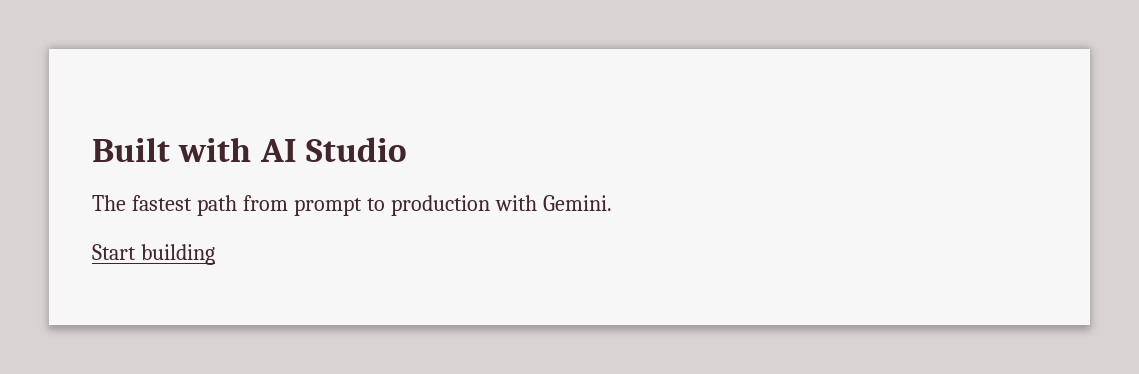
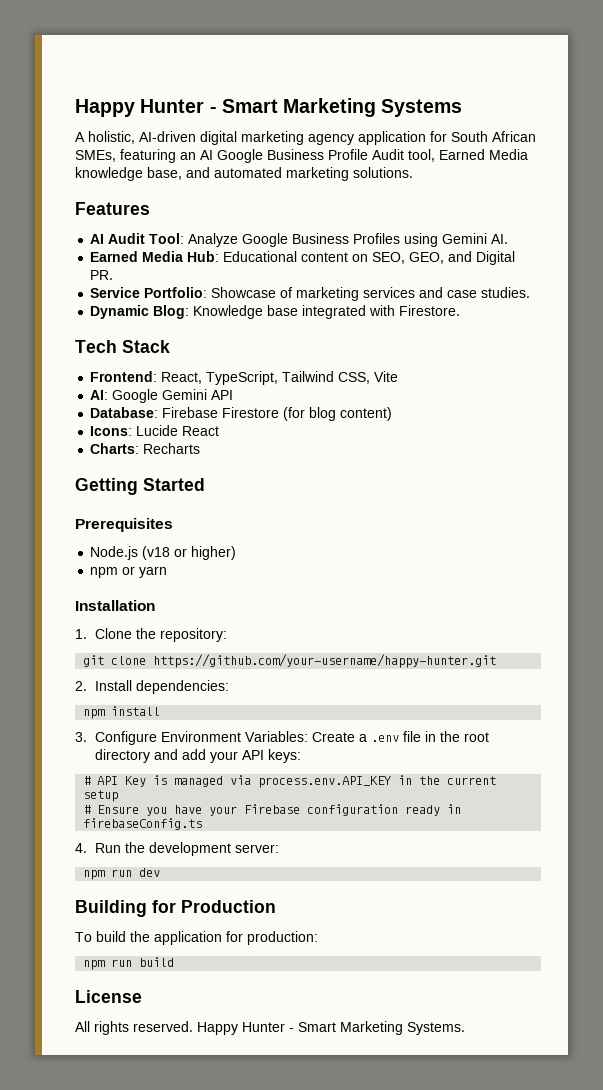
[92,137,407,162] [92,195,612,216] [92,244,215,265] Built with AI Studio // The fastest path from prompt to production with Gemini. // Start building -> [75,98,463,117] [75,131,536,145] [75,149,528,163] [75,167,413,181] [75,202,150,215] [90,233,509,247] [90,251,516,265] [90,270,114,280] [90,287,531,301] [90,305,461,319] [75,340,170,353] [90,371,399,385] [90,389,234,403] [90,407,393,421] [90,425,220,436] [90,443,201,454] [75,478,205,495] [75,518,173,532] [90,546,237,560] [90,566,168,578] [75,600,155,611] [75,628,228,642] [83,654,497,668] [75,680,230,694] [83,706,161,719] [75,731,490,745] [95,749,302,763] [83,775,497,788] [83,790,119,802] [83,804,462,816] [83,818,203,830] [75,842,280,856] [83,868,161,880] [75,900,276,917] [75,931,318,945] [83,957,175,970] [75,990,142,1003] [75,1021,465,1035] Happy Hunter - Smart Marketing Systems // A holistic, AI-driven digital marketing agency application for South African SMEs, featuring an AI Google Business Profile Audit tool, Earned Media knowledge base, and automated marketing solutions. // Features // AI Audit Tool: Analyze Google Business Profiles using Gemini AI. // Earned Media Hub: Educational content on SEO, GEO, and Digital PR. // Service Portfolio: Showcase of marketing services and case studies. // Dynamic Blog: Knowledge base integrated with Firestore. // Tech Stack // Frontend: React, TypeScript, Tailwind CSS, Vite // AI: Google Gemini API // Database: Firebase Firestore (for blog content) // Icons: Lucide React // Charts: Recharts // Getting Started // Prerequisites // Node.js (v18 or higher) // npm or yarn // Installation // 1. Clone the repository: // git clone https://github.com/your-username/happy-hunter.git // 2. Install dependencies: // npm install // 3. Configure Environment Variables: Create a .env file in the root directory and add your API keys: // # API Key is managed via process.env.API_KEY in the current setup // # Ensure you have your Firebase configuration ready in firebaseConfig.ts // 4. Run the development server: // npm run dev // Building for Production // To build the application for production: // npm run build // License // All rights reserved. Happy Hunter - Smart Marketing Systems.

